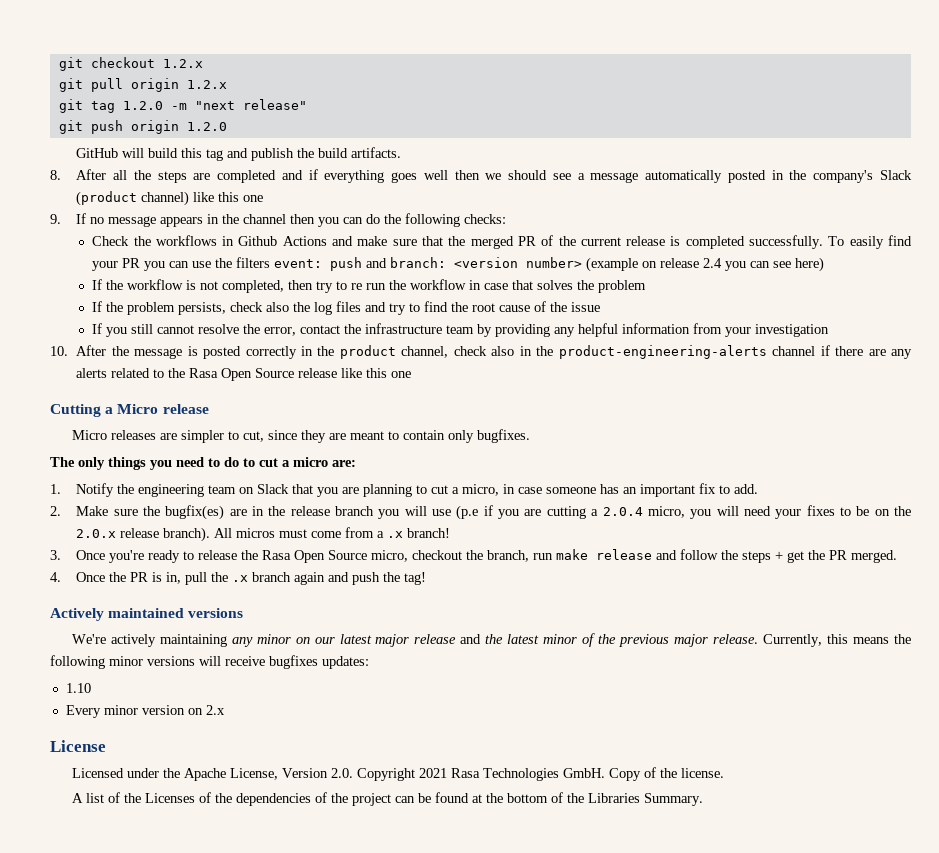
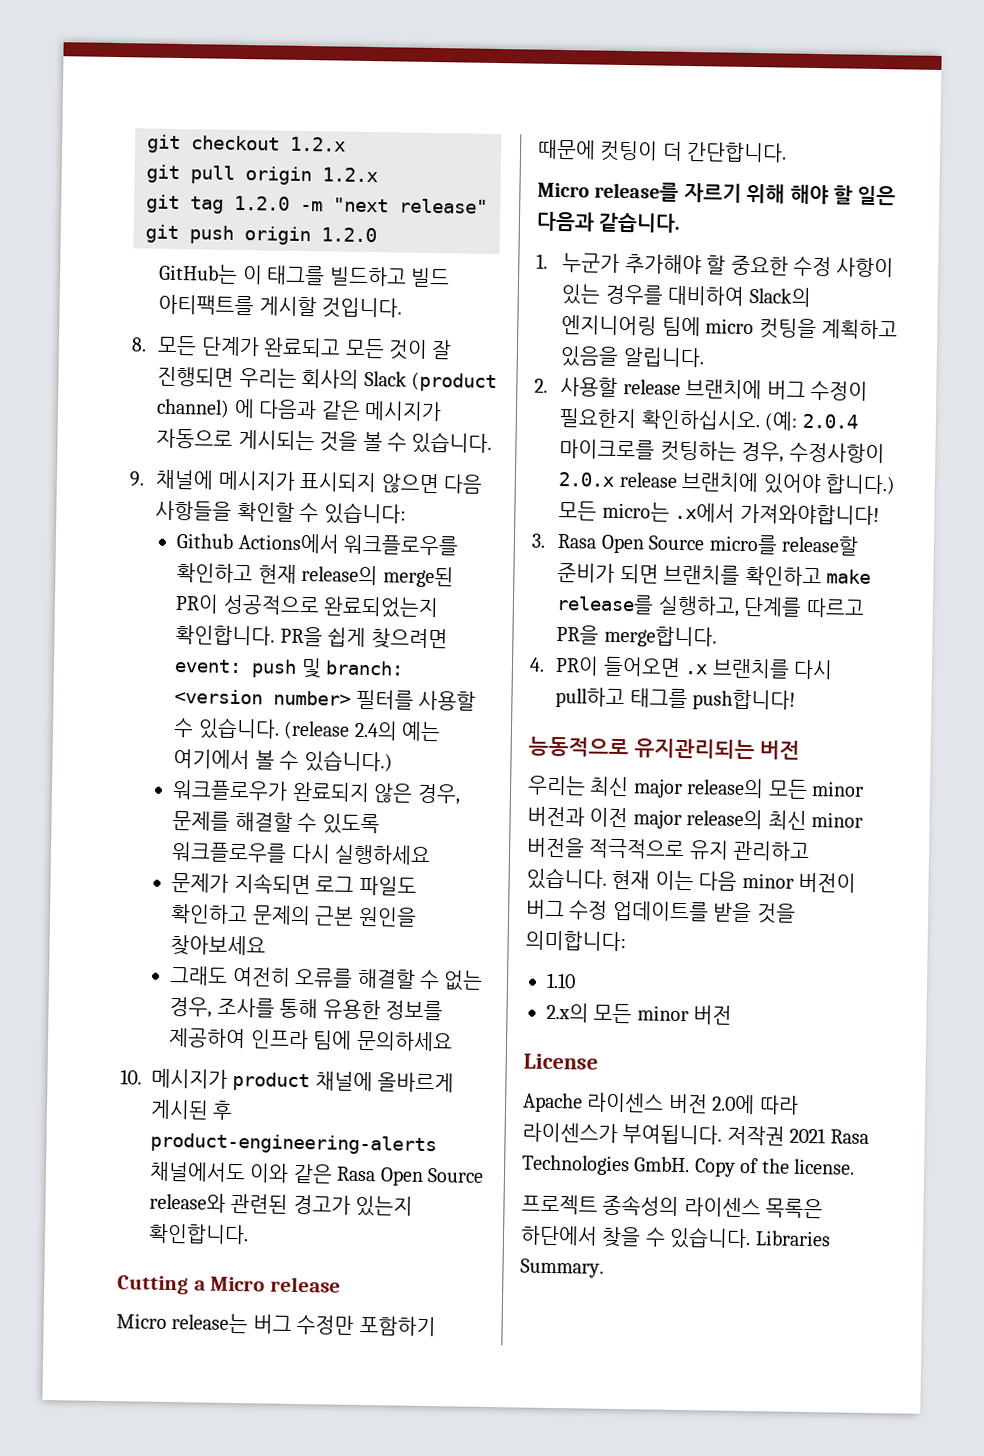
[76,147,402,161] [50,169,913,183] [76,191,264,206] [50,213,507,227] [92,235,912,249] [92,257,271,271] GitHub will build this tag and publish the build artifacts. // 8. After all the steps are completed and if everything goes well then we should see a message automatically posted in the company's Slack (product channel) like this one // 9. If no message appears in the channel then you can do the following checks: // Check the workflows in Github Actions and make sure that the merged PR of the current release is completed successfully. To easily find your PR you can use the filters -> [158,263,451,288] [158,294,403,319] [131,335,453,360] [157,366,498,393] [156,398,443,422] [156,428,493,454] [129,469,483,494] [155,500,406,525] [176,532,460,556] [176,563,454,588] [175,594,440,619] [175,625,448,650] GitHub는 이 태그를 빌드하고 빌드 아티팩트를 게시할 것입니다. // 8. 모든 단계가 완료되고 모든 것이 잘 진행되면 우리는 회사의 Slack (product channel) 에 다음과 같은 메시지가 자동으로 게시되는 것을 볼 수 있습니다. // 9. 채널에 메시지가 표시되지 않으면 다음 사항들을 확인할 수 있습니다: // Github Actions에서 워크플로우를 확인하고 현재 release의 merge된 PR이 성공적으로 완료되었는지 확인합니다. PR을 쉽게 찾으려면
[366,258,388,268] and -> [300,657,322,679] 및
[586,257,825,272] [92,279,647,293] [92,301,601,315] [92,323,830,337] [50,345,912,359] [76,368,412,381] (example on release 2.4 you can see here) // If the workflow is not completed, then try to re run the workflow in case that solves the problem // If the problem persists, check also the log files and try to find the root cause of the issue // If you still cannot resolve the error, contact the infrastructure team by providing any helpful information from your investigation // 10. After the message is posted correctly in the product channel, check also in the product-engineering-alerts channel if there are any alerts related to the Rasa Open Source release like this one -> [355,689,477,711] [173,717,442,742] [173,749,393,773] [172,779,461,805] [172,810,380,835] [171,841,432,866] [171,872,417,896] [170,903,417,927] [170,934,267,957] [169,965,484,991] [169,996,444,1021] [168,1027,453,1052] [120,1068,455,1093] [150,1099,234,1120] [150,1132,437,1156] [149,1161,484,1186] [149,1192,414,1217] [148,1223,249,1245] 필터를 사용할 수 있습니다. (release 2.4의 예는 여기에서 볼 수 있습니다.) // 워크플로우가 완료되지 않은 경우, 문제를 해결할 수 있도록 워크플로우를 다시 실행하세요 // 문제가 지속되면 로그 파일도 확인하고 문제의 근본 원인을 찾아보세요 // 그래도 여전히 오류를 해결할 수 없는 경우, 조사를 통해 유용한 정보를 제공하여 인프라 팀에 문의하세요 // 10. 메시지가 product 채널에 올바르게 게시된 후 product-engineering-alerts 채널에서도 이와 같은 Rasa Open Source release와 관련된 경고가 있는지 확인합니다.
[110,429,530,443] [50,457,356,470] [50,483,759,497] [50,505,911,520] [76,527,451,542] [50,549,898,563] [50,572,427,585] [50,608,244,621] [71,633,911,647] [50,655,369,669] [65,683,91,693] [65,705,225,718] [50,740,106,752] [71,768,415,781] releases are simpler to cut, since they are meant to contain only bugfixes. // The only things you need to do to cut a micro are: // 1. Notify the engineering team on Slack that you are planning to cut a micro, in case someone has an important fix to add. // 2. Make sure the bugfix(es) are in the release branch you will use (p.e if you are cutting a 2.0.4 micro, you will need your fixes to be on the 2.0.x release branch). All micros must come from a .x branch! // 3. Once you're ready to release the Rasa Open Source micro, checkout the branch, run make release and follow the steps + get the PR merged. // 4. Once the PR is in, pull the .x branch again and push the tag! // Actively maintained versions // We're actively maintaining any minor on our latest major release and the latest minor of the previous major release. Currently, this means the following minor versions will receive bugfixes updates: // 1.10 // Every minor version on 2.x // License // Licensed under the Apache License, Version 2.0. Copyright -> [171,1313,436,1337] [537,139,788,163] [537,181,897,206] [536,211,682,233] [536,253,895,278] [561,284,811,307] [561,315,899,340] [560,346,704,368] [534,377,869,401] [559,408,858,431] [559,439,885,464] [558,471,897,495] [558,501,880,526] [531,533,860,556] [557,563,872,587] [556,594,865,618] [556,625,717,648] [529,655,834,680] [555,686,797,711] [528,736,801,760] [527,775,864,799] [527,806,863,830] [526,837,811,862] [526,867,856,893] [526,899,796,924] [525,930,626,952] [546,972,576,989] [546,1002,733,1025] [523,1053,598,1070] [522,1092,799,1115] [522,1122,785,1146] release는 버그 수정만 포함하기 때문에 컷팅이 더 간단합니다. // Micro release를 자르기 위해 해야 할 일은 다음과 같습니다. // 1. 누군가 추가해야 할 중요한 수정 사항이 있는 경우를 대비하여 Slack의 엔지니어링 팀에 micro 컷팅을 계획하고 있음을 알립니다. // 2. 사용할 release 브랜치에 버그 수정이 필요한지 확인하십시오. (예: 2.0.4 마이크로를 컷팅하는 경우, 수정사항이 2.0.x release 브랜치에 있어야 합니다.) 모든 micro는 .x에서 가져와야합니다! // 3. Rasa Open Source micro를 release할 준비가 되면 브랜치를 확인하고 make release를 실행하고, 단계를 따르고 PR을 merge합니다. // 4. PR이 들어오면 .x 브랜치를 다시 pull하고 태그를 push합니다! // 능동적으로 유지관리되는 버전 // 우리는 최신 major release의 모든 minor 버전과 이전 major release의 최신 minor 버전을 적극적으로 유지 관리하고 있습니다. 현재 이는 다음 minor 버전이 버그 수정 업데이트를 받을 것을 의미합니다: // 1.10 // 2.x의 모든 minor 버전 // License // Apache 라이센스 버전 2.0에 따라 라이센스가 부여됩니다. 저작권
[71,792,584,806] A list of the Licenses of the dependencies of the project can be found at the bottom of the -> [521,1194,824,1219] [520,1225,752,1250] 프로젝트 종속성의 라이센스 목록은 하단에서 찾을 수 있습니다.

